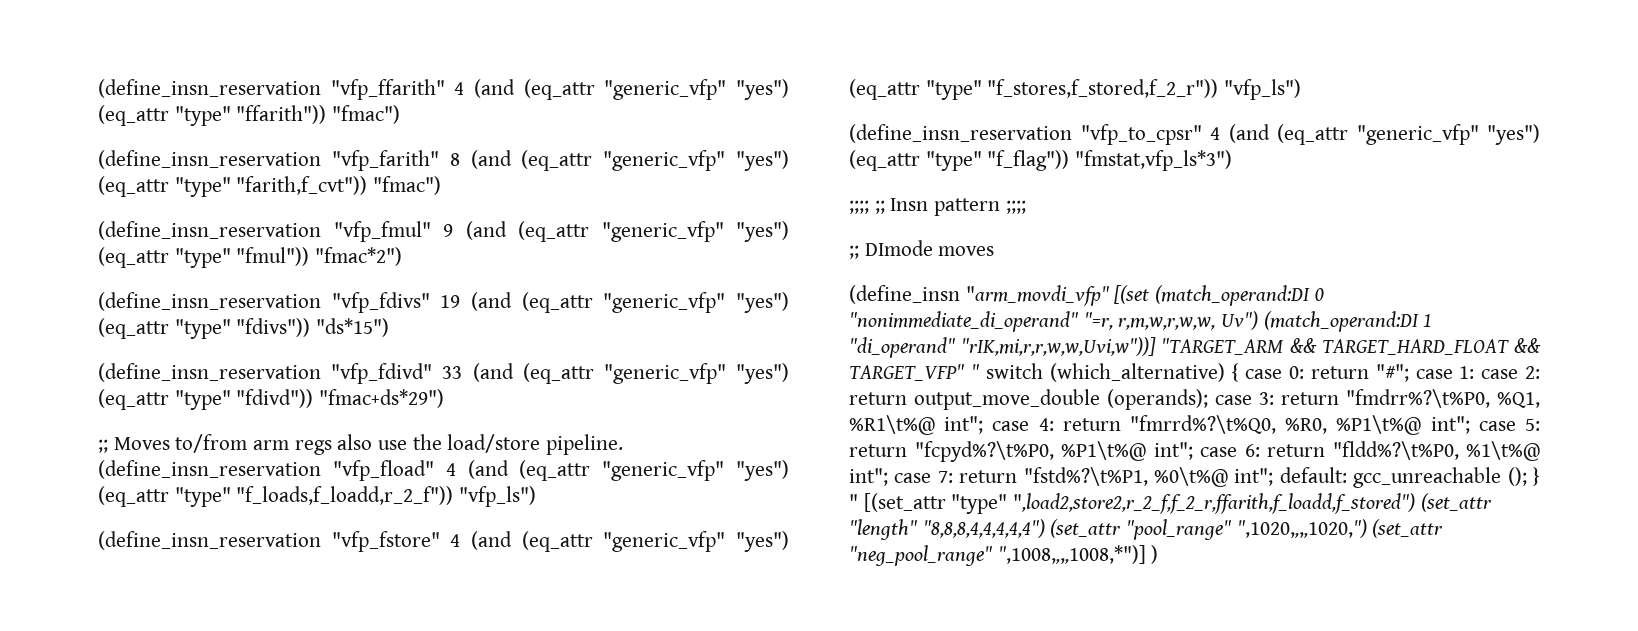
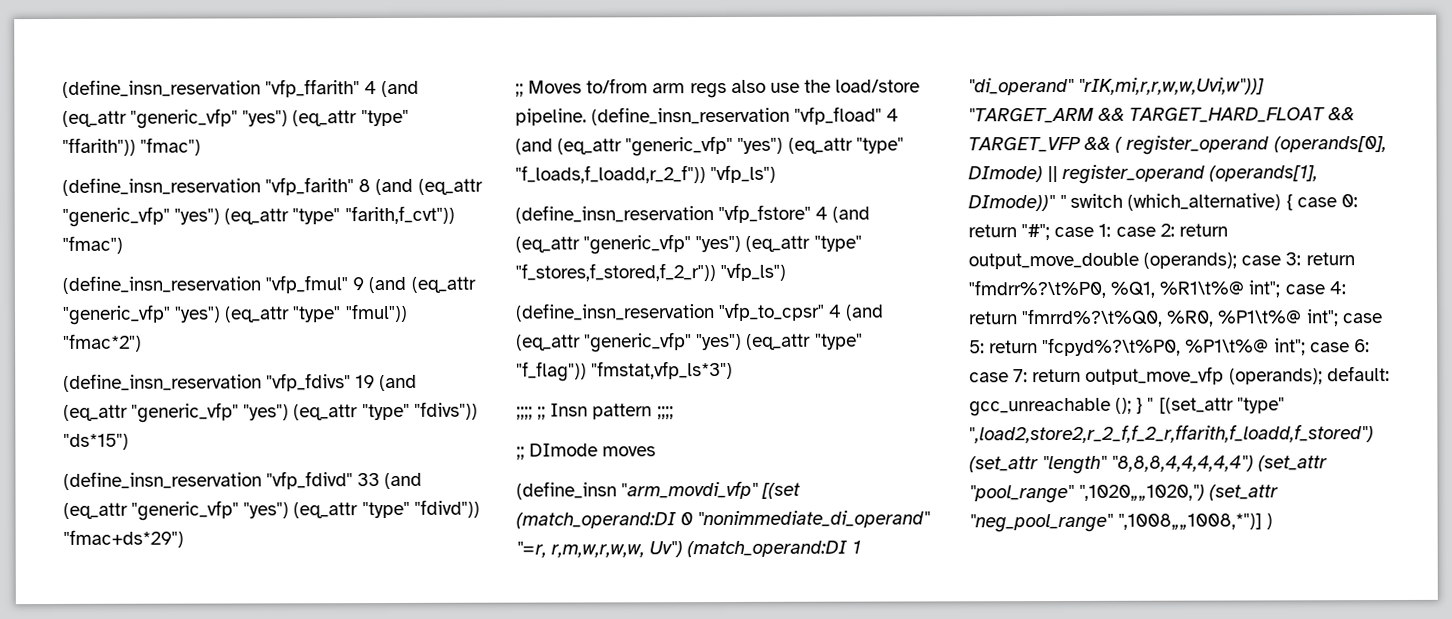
[849,364,965,381] TARGET_VFP" -> [968,135,1387,155] [968,164,1319,185] [968,195,1055,212] TARGET_VFP && ( register_operand (operands[0], DImode) || register_operand (operands[1], DImode))"
[1267,441,1540,461] [849,467,1274,487] return "fldd%?\t%P0, %1\t%@ int"; case 7: return "fstd%?\t%P1, %0\t%@ int"; -> [969,366,1323,385] case 7: return output_move_vfp (operands);

